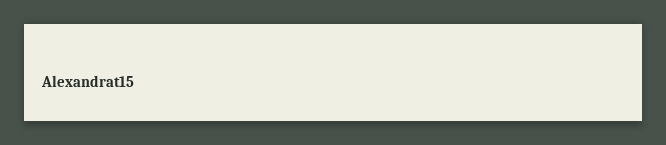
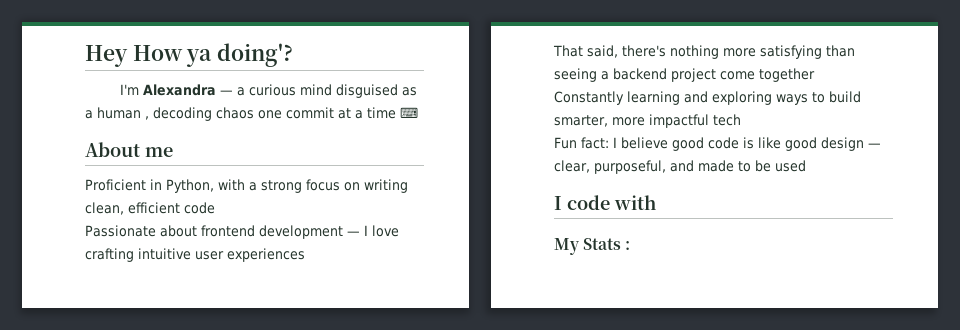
[41,75,134,87] Alexandrat15 -> [85,43,294,67] [119,84,417,98] [85,107,418,121] [85,142,173,157] [85,179,408,193] [85,202,215,215] [85,225,399,239] [85,248,305,262] [553,45,855,59] [554,68,815,82] [554,91,861,105] [554,114,741,128] [554,137,881,151] [554,160,806,174] [554,195,656,210] [554,238,631,255] Hey How ya doing'? // I'm Alexandra — a curious mind disguised as a human , decoding chaos one commit at a time ⌨ // About me // Proficient in Python, with a strong focus on writing clean, efficient code // Passionate about frontend development — I love crafting intuitive user experiences // That said, there's nothing more satisfying than seeing a backend project come together // Constantly learning and exploring ways to build smarter, more impactful tech // Fun fact: I believe good code is like good design — clear, purposeful, and made to be used // I code with // My Stats :

